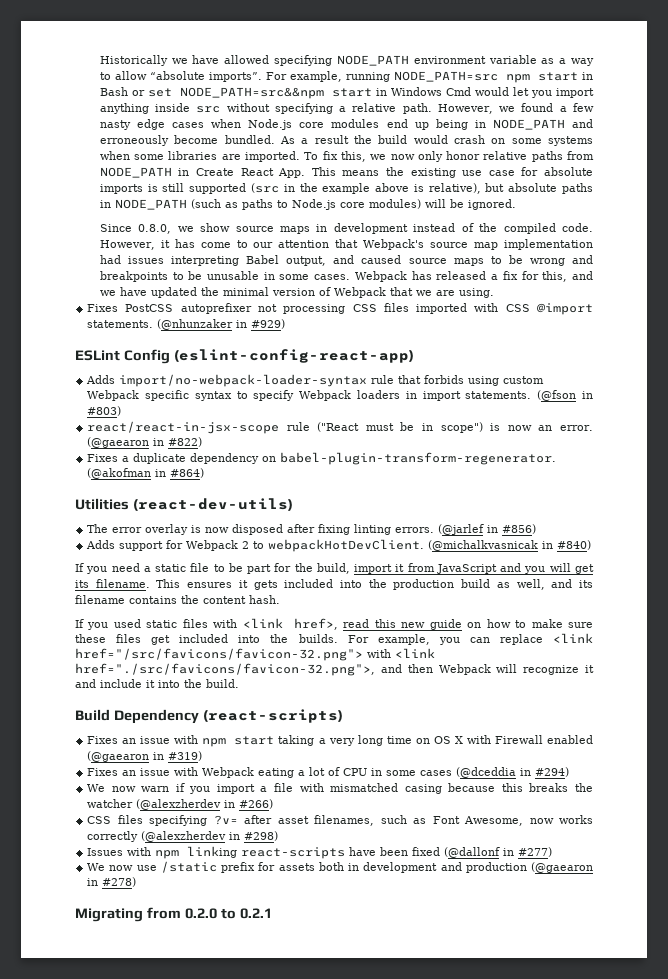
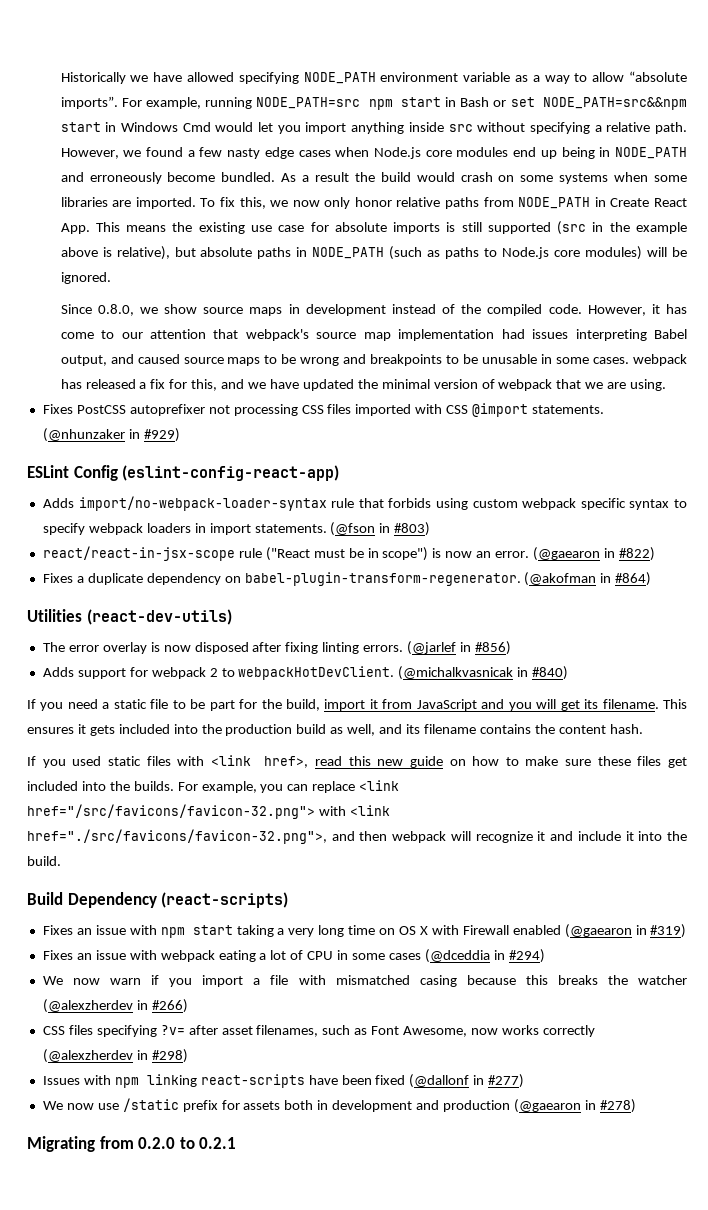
[363,239,425,250] Webpack's -> [245,329,309,341] webpack's
[354,271,407,282] Webpack -> [632,354,687,366] webpack
[333,287,386,298] Webpack -> [498,379,553,391] webpack
[87,390,140,401] Webpack -> [522,498,577,510] webpack
[299,390,352,401] Webpack -> [88,523,143,535] webpack
[186,540,239,551] Webpack -> [151,667,206,679] webpack
[438,664,491,675] Webpack -> [392,831,447,843] webpack
[202,767,255,778] Webpack -> [160,950,215,962] webpack

